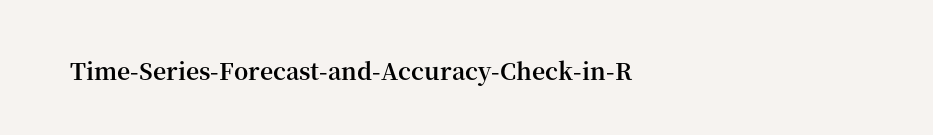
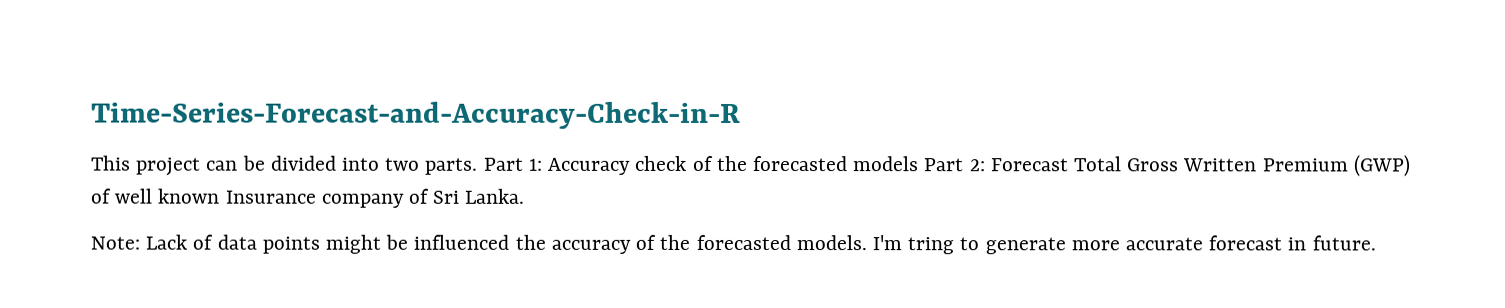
(633, 73) none -> [90,154,1410,177] [90,188,525,208] [90,234,1376,255] // This project can be divided into two parts. Part 1: Accuracy check of the forecasted models Part 2: Forecast Total Gross Written Premium (GWP) of well known Insurance company of Sri Lanka. // Note: Lack of data points might be influenced the accuracy of the forecasted models. I'm tring to generate more accurate forecast in future.

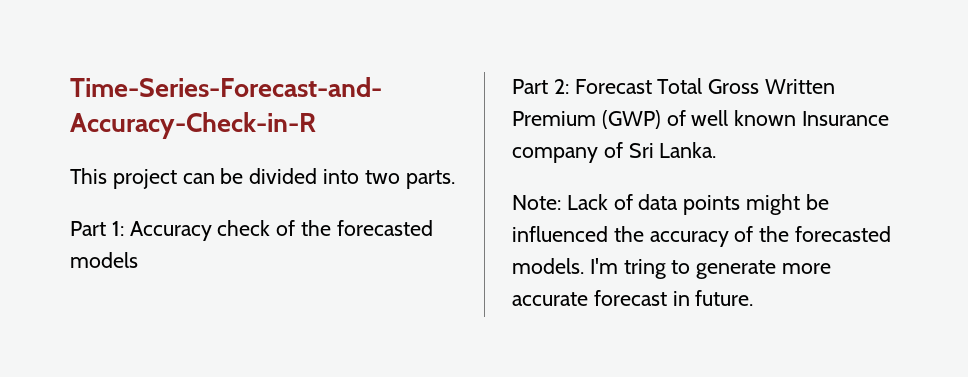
(478, 166) none -> (455, 179) //
(919, 164) none -> (138, 260) //

